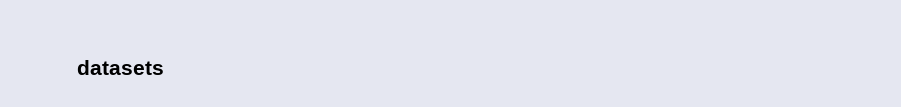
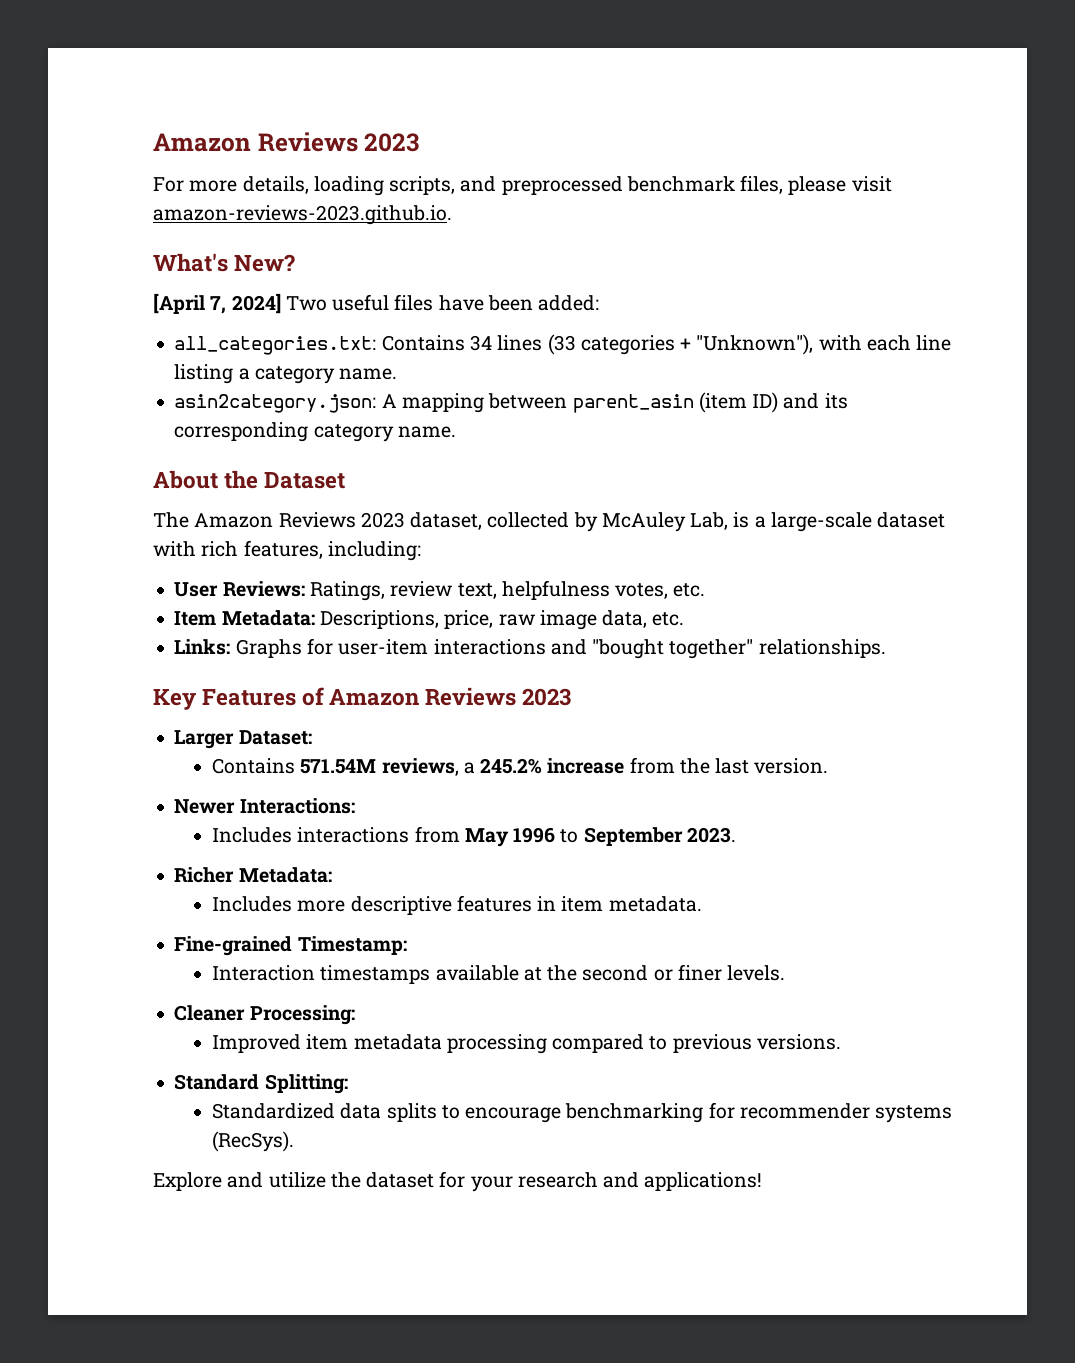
[77,60,164,75] datasets -> [153,132,420,152] [153,175,892,196] [153,205,452,225] [153,253,296,272] [153,293,600,314] [174,334,952,355] [174,364,398,384] [174,392,848,413] [174,422,456,442] [153,470,346,489] [153,512,946,532] [153,540,421,561] [174,580,706,601] [174,610,685,630] [174,638,886,659] [153,687,572,710] [174,730,312,749] [211,757,829,776] [174,798,355,814] [211,826,736,847] [174,867,332,883] [211,895,702,915] [174,936,407,956] [211,964,786,984] [174,1005,355,1025] [211,1034,841,1054] [174,1074,348,1094] [211,1102,953,1123] [211,1131,294,1152] [153,1171,763,1192] Amazon Reviews 2023 // For more details, loading scripts, and preprocessed benchmark files, please visit amazon-reviews-2023.github.io. // What's New? // [April 7, 2024] Two useful files have been added: // all_categories.txt: Contains 34 lines (33 categories + "Unknown"), with each line listing a category name. // asin2category.json: A mapping between parent_asin (item ID) and its corresponding category name. // About the Dataset // The Amazon Reviews 2023 dataset, collected by McAuley Lab, is a large-scale dataset with rich features, including: // User Reviews: Ratings, review text, helpfulness votes, etc. // Item Metadata: Descriptions, price, raw image data, etc. // Links: Graphs for user-item interactions and "bought together" relationships. // Key Features of Amazon Reviews 2023 // Larger Dataset: // Contains 571.54M reviews, a 245.2% increase from the last version. // Newer Interactions: // Includes interactions from May 1996 to September 2023. // Richer Metadata: // Includes more descriptive features in item metadata. // Fine-grained Timestamp: // Interaction timestamps available at the second or finer levels. // Cleaner Processing: // Improved item metadata processing compared to previous versions. // Standard Splitting: // Standardized data splits to encourage benchmarking for recommender systems (RecSys). // Explore and utilize the dataset for your research and applications!

